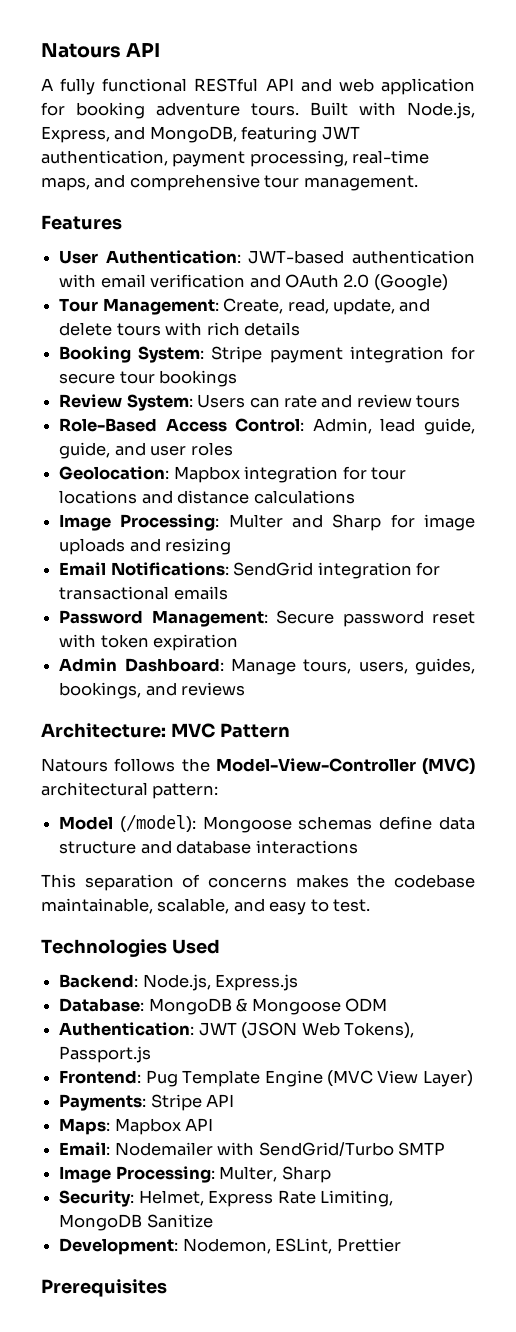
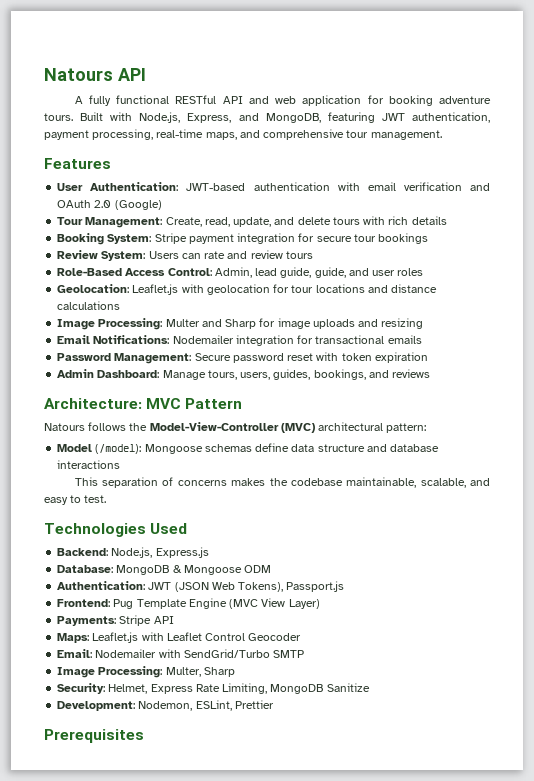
[173,466,339,483] Mapbox integration -> [132,284,270,295] Leaflet.js with geolocation
[233,562,314,576] SendGrid -> [172,335,234,344] Nodemailer
[114,1118,214,1135] Mapbox API -> [92,632,302,643] Leaflet.js with Leaflet Control Geocoder

